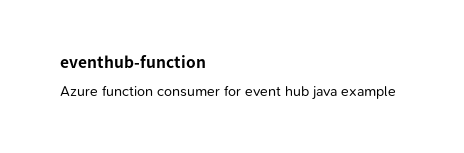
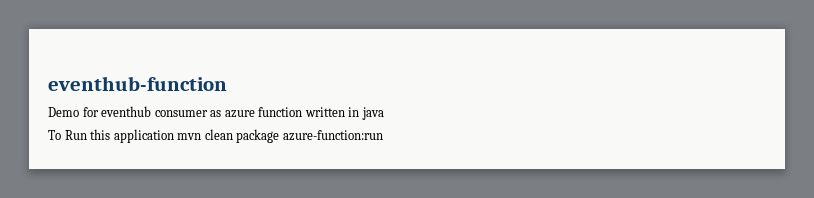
[60,85,396,100] Azure function consumer for event hub java example -> [48,106,384,120] [48,129,383,143] Demo for eventhub consumer as azure function written in java // To Run this application mvn clean package azure-function:run

